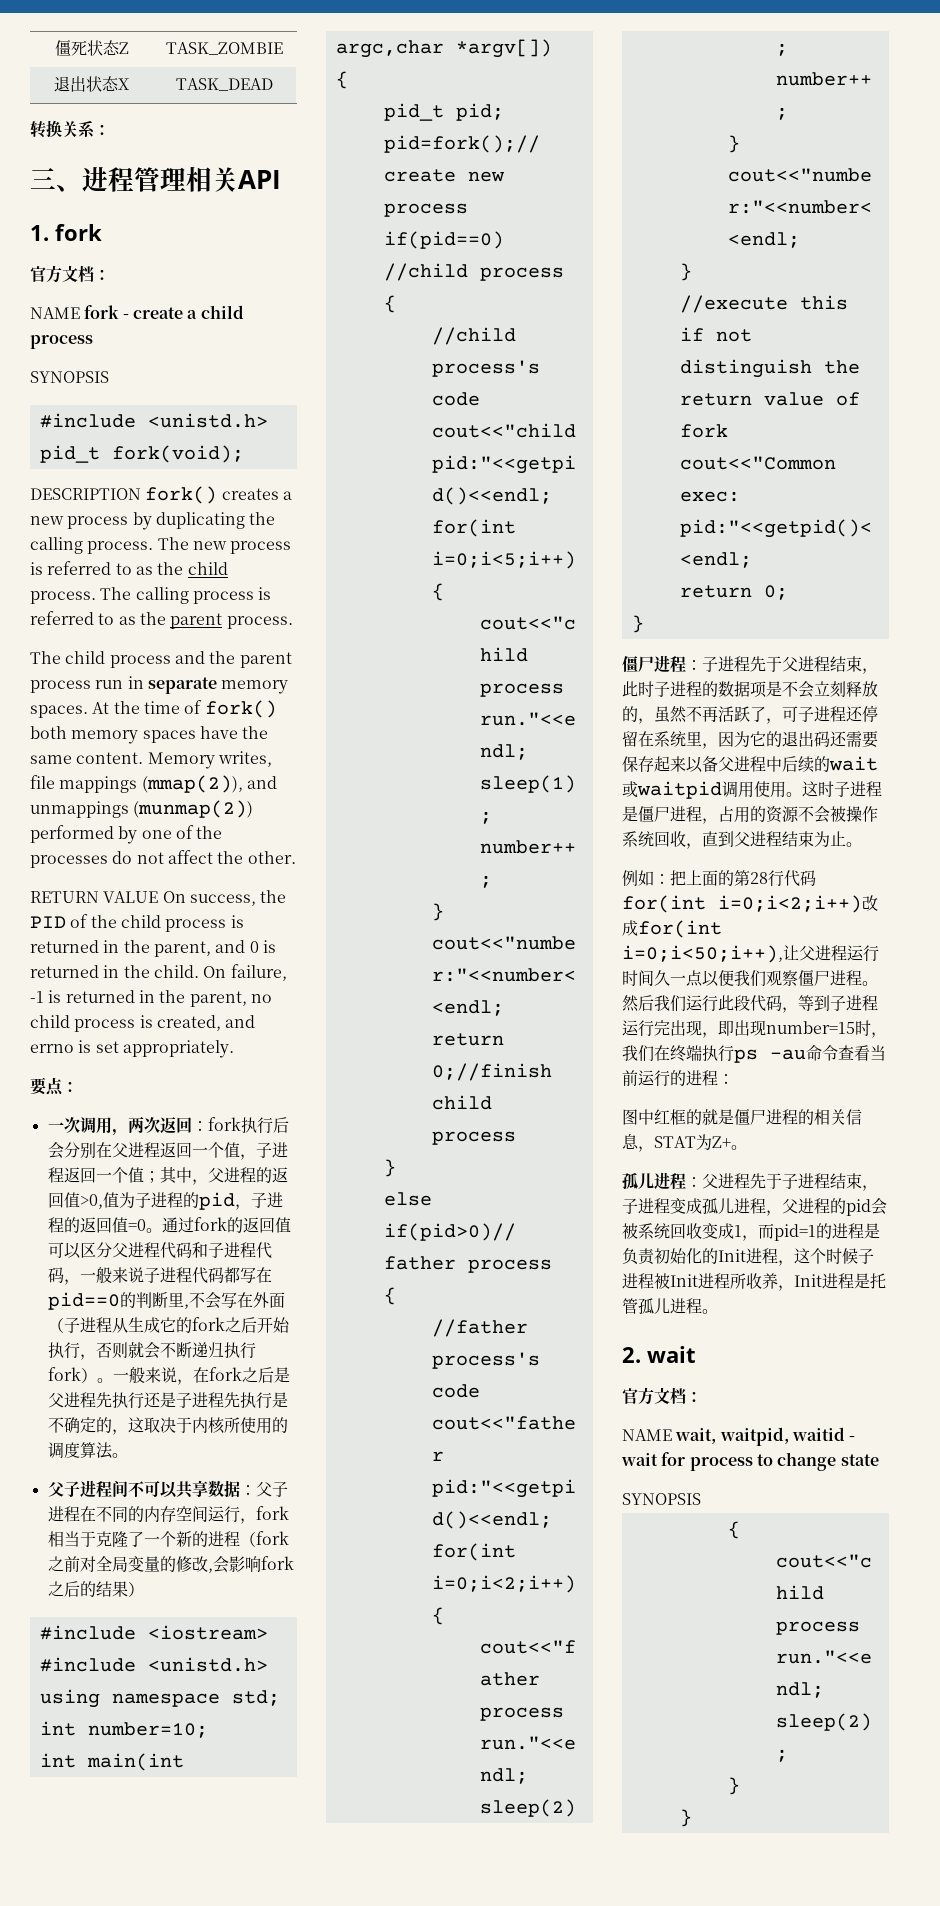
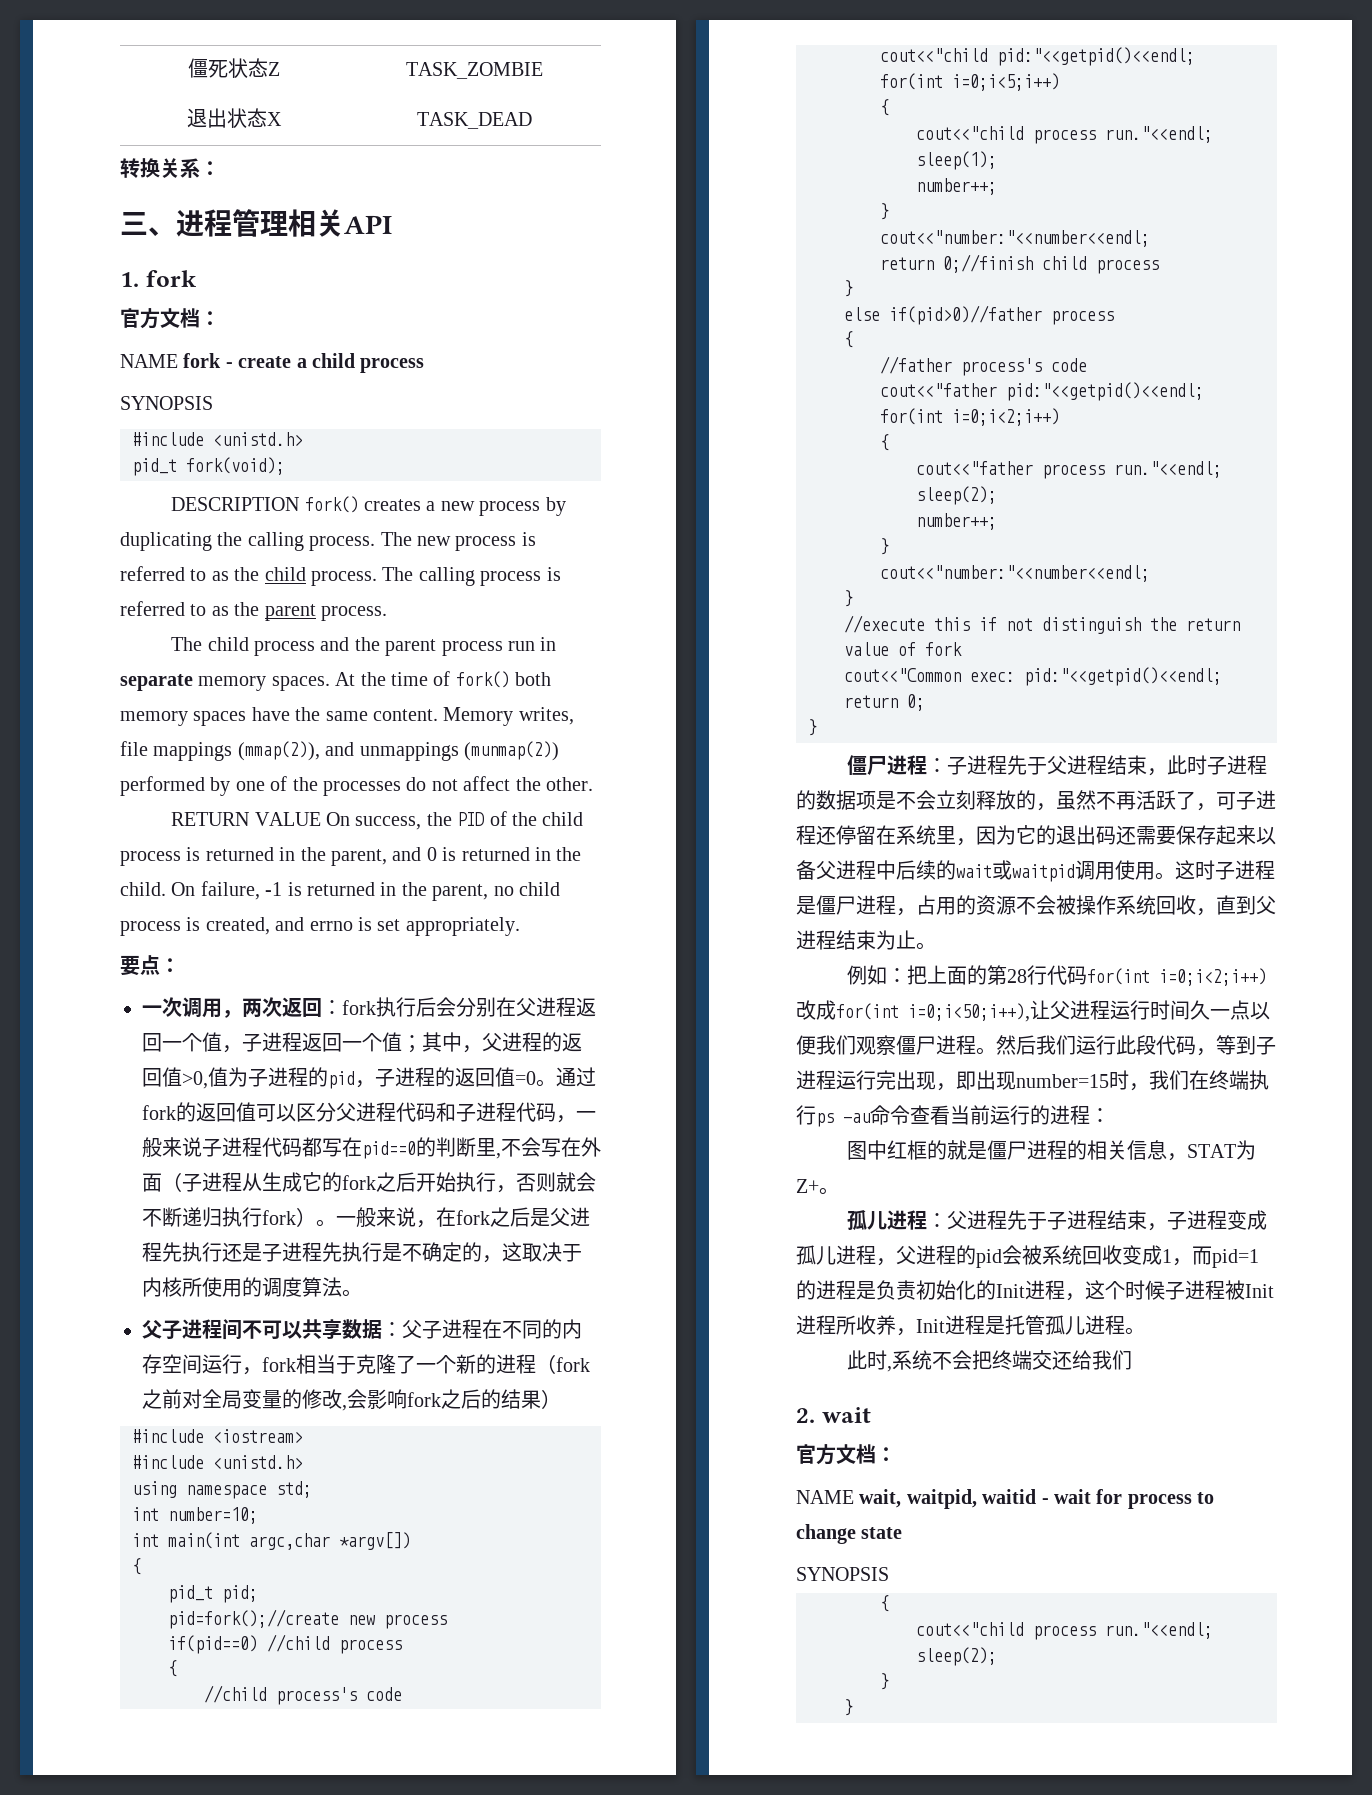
(718, 1311) none -> [847,1350,1133,1372] // 此时,系统不会把终端交还给我们

